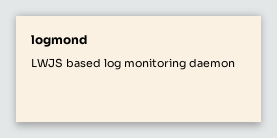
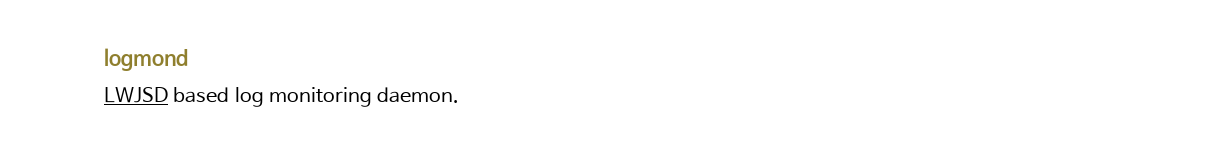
[31,58,63,68] LWJS -> [104,87,168,103] LWJSD
[189,58,235,68] daemon -> [377,87,460,103] daemon.

